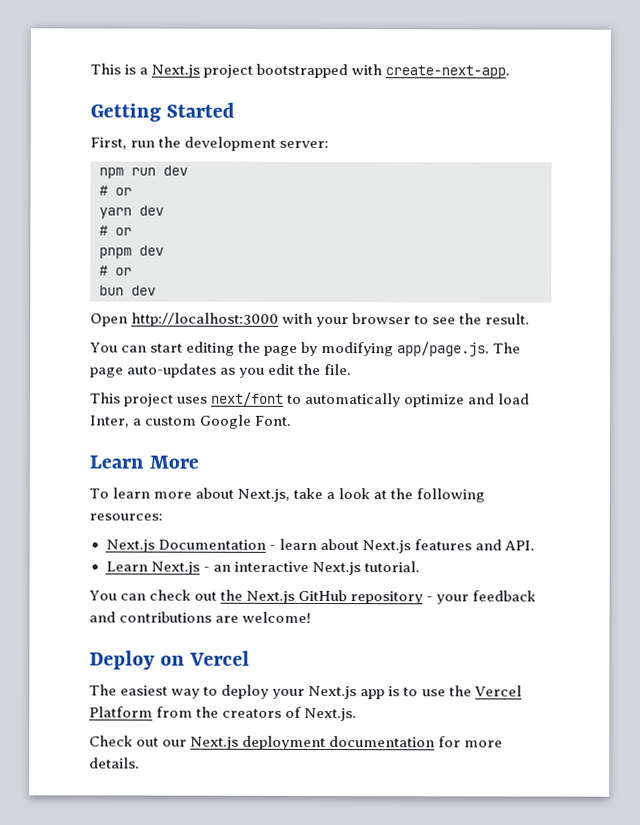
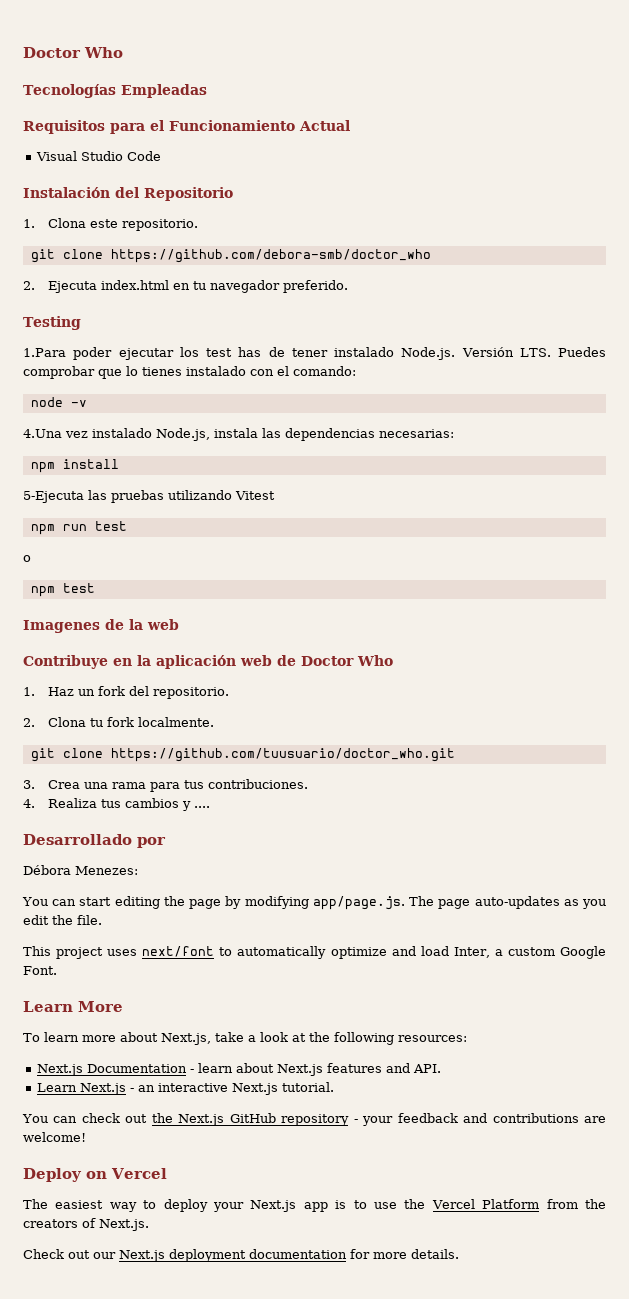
[90,63,511,79] [90,102,236,122] [90,136,330,151] [99,165,188,179] [99,185,132,196] [99,205,164,219] [99,225,132,236] [99,245,164,259] [99,265,132,276] [99,285,156,296] [90,312,531,328] This is a Next.js project bootstrapped with create-next-app. // Getting Started // First, run the development server: // npm run dev // # or // yarn dev // # or // pnpm dev // # or // bun dev // Open http://localhost:3000 with your browser to see the result. -> [23,47,123,58] [23,84,207,98] [23,120,350,134] [36,151,162,161] [23,187,233,201] [23,218,199,231] [30,249,431,263] [23,280,349,293] [23,316,81,330] [23,347,606,360] [23,366,356,379] [30,397,87,407] [23,428,454,441] [30,459,119,473] [23,490,275,503] [30,521,127,535] [23,555,31,562] [30,583,95,597] [23,619,179,633] [23,655,393,669] [23,686,230,699] [23,717,215,727] [30,748,455,762] [23,779,309,792] [23,798,211,811] [23,834,166,848] [23,865,138,875] Doctor Who // Tecnologías Empleadas // Requisitos para el Funcionamiento Actual // Visual Studio Code // Instalación del Repositorio // 1. Clona este repositorio. // git clone https://github.com/debora-smb/doctor_who // 2. Ejecuta index.html en tu navegador preferido. // Testing // 1.Para poder ejecutar los test has de tener instalado Node.js. Versión LTS. Puedes comprobar que lo tienes instalado con el comando: // node -v // 4.Una vez instalado Node.js, instala las dependencias necesarias: // npm install // 5-Ejecuta las pruebas utilizando Vitest // npm run test // o // npm test // Imagenes de la web // Contribuye en la aplicación web de Doctor Who // 1. Haz un fork del repositorio. // 2. Clona tu fork localmente. // git clone https://github.com/tuusuario/doctor_who.git // 3. Crea una rama para tus contribuciones. // 4. Realiza tus cambios y .... // Desarrollado por // Débora Menezes:

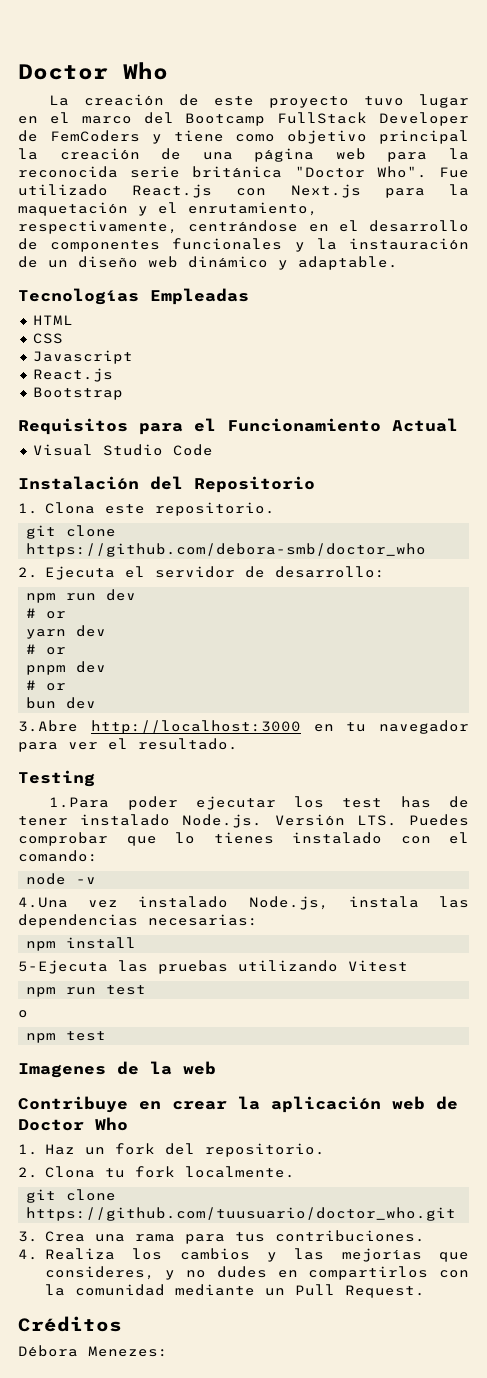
[23,47,123,58] [23,84,207,98] Doctor Who // Tecnologías Empleadas -> [18,62,168,80] [49,94,469,108] [18,112,469,126] [18,130,469,144] [18,148,469,162] [18,166,469,178] [18,184,469,198] [18,202,318,216] [18,220,469,234] [18,238,469,252] [18,256,398,270] [18,288,249,305] [32,315,73,325] [32,333,63,344] [32,350,133,364] [32,368,113,382] [32,387,123,400] Doctor Who // La creación de este proyecto tuvo lugar en el marco del Bootcamp FullStack Developer de FemCoders y tiene como objetivo principal la creación de una página web para la reconocida serie británica "Doctor Who". Fue utilizado React.js con Next.js para la maquetación y el enrutamiento, respectivamente, centrándose en el desarrollo de componentes funcionales y la instauración de un diseño web dinámico y adaptable. // Tecnologías Empleadas // HTML // CSS // Javascript // React.js // Bootstrap
[101,280,349,293] index.html en tu navegador preferido. -> [124,566,385,578] [26,589,137,603] [26,608,67,619] [26,625,107,639] [26,644,67,655] [26,661,107,675] [26,680,67,691] [26,697,97,709] [18,720,469,734] [18,738,238,752] el servidor de desarrollo: // npm run dev // # or // yarn dev // # or // pnpm dev // # or // bun dev // 3.Abre http://localhost:3000 en tu navegador para ver el resultado.
(132, 662) none -> [172,1101,227,1110] crear
[101,799,122,808] tus -> [132,1248,163,1260] los
[194,806,211,808] [23,834,166,848] [23,865,138,875] [22,896,606,910] [23,915,102,925] [23,946,607,959] [23,966,57,975] [23,1001,123,1012] [23,1032,467,1045] [37,1063,442,1076] [37,1082,335,1095] [22,1113,606,1126] [23,1132,86,1142] [23,1168,167,1182] [23,1199,606,1212] [23,1218,149,1231] [23,1249,459,1262] .... // Desarrollado por // Débora Menezes: // You can start editing the page by modifying app/page.js. The page auto-updates as you edit the file. // This project uses next/font to automatically optimize and load Inter, a custom Google Font. // Learn More // To learn more about Next.js, take a look at the following resources: // Next.js Documentation - learn about Next.js features and API. // Learn Next.js - an interactive Next.js tutorial. // You can check out the Next.js GitHub repository - your feedback and contributions are welcome! // Deploy on Vercel // The easiest way to deploy your Next.js app is to use the Vercel Platform from the creators of Next.js. // Check out our Next.js deployment documentation for more details. -> [294,1248,469,1262] [44,1266,469,1280] [44,1284,425,1298] [18,1316,122,1332] [18,1345,168,1357] las mejorías que consideres, y no dudes en compartirlos con la comunidad mediante un Pull Request. // Créditos // Débora Menezes:

